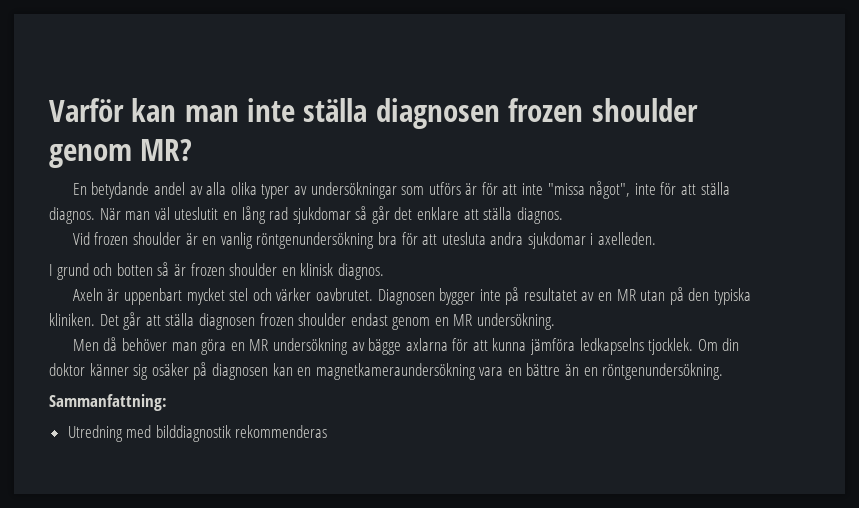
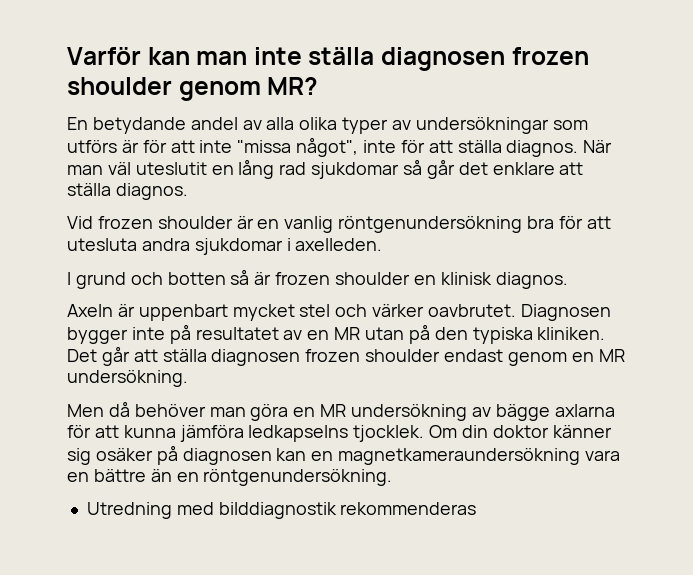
[49,394,167,411] // Sammanfattning: -> (393, 477) none

